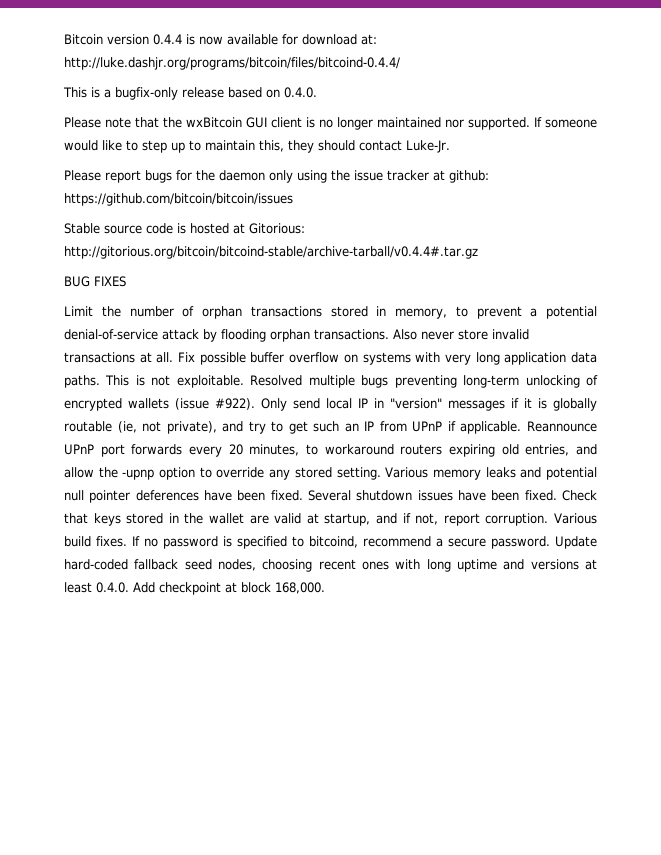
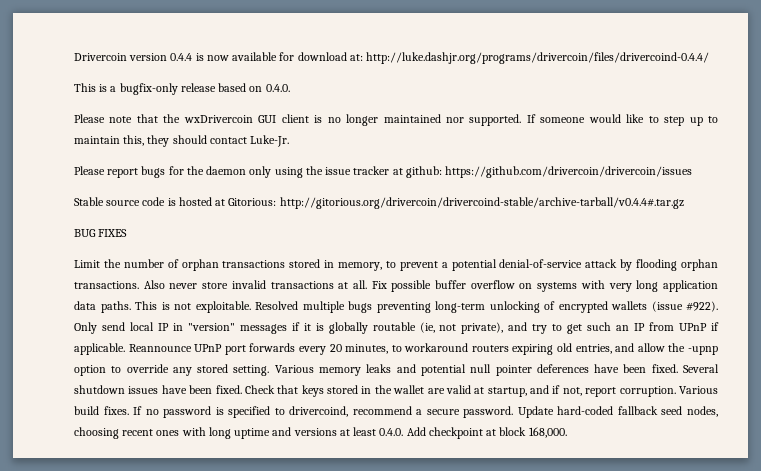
[64,34,103,45] Bitcoin -> [74,53,127,61] Drivercoin
[64,57,400,70] http://luke.dashjr.org/programs/bitcoin/files/bitcoind-0.4.4/ -> [366,52,710,64] http://luke.dashjr.org/programs/drivercoin/files/drivercoind-0.4.4/
[186,117,242,128] wxBitcoin -> [183,115,253,123] wxDrivercoin
[64,193,293,206] https://github.com/bitcoin/bitcoin/issues -> [445,166,693,178] https://github.com/drivercoin/drivercoin/issues
[64,246,478,259] http://gitorious.org/bitcoin/bitcoind-stable/archive-tarball/v0.4.4#.tar.gz -> [279,197,684,209] http://gitorious.org/drivercoin/drivercoind-stable/archive-tarball/v0.4.4#.tar.gz
[309,536,358,548] bitcoind, -> [289,406,349,417] drivercoind,

